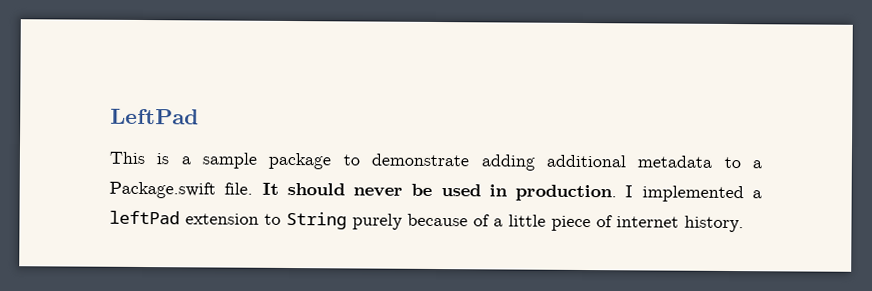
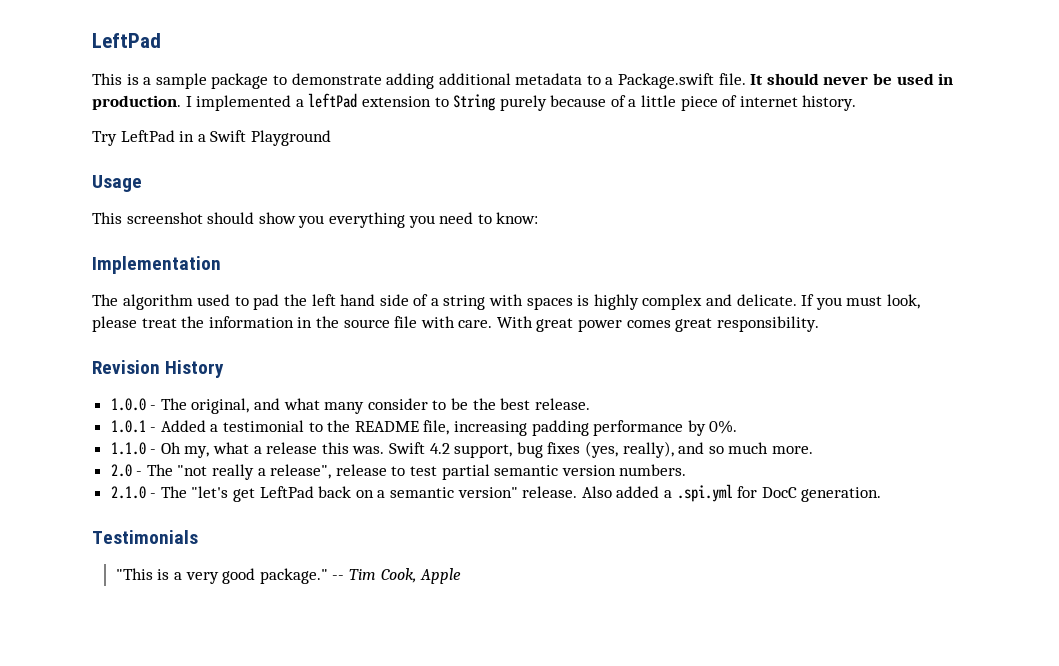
(744, 224) none -> [92,130,331,146] [92,175,142,192] [92,212,539,228] [92,256,221,274] [92,294,920,310] [92,316,819,332] [92,360,225,378] [110,398,590,414] [110,420,738,436] [110,441,813,458] [110,464,687,480] [110,484,882,502] [92,530,198,544] [115,568,462,584] // Try LeftPad in a Swift Playground // Usage // This screenshot should show you everything you need to know: // Implementation // The algorithm used to pad the left hand side of a string with spaces is highly complex and delicate. If you must look, please treat the information in the source file with care. With great power comes great responsibility. // Revision History // 1.0.0 - The original, and what many consider to be the best release. // 1.0.1 - Added a testimonial to the README file, increasing padding performance by 0%. // 1.1.0 - Oh my, what a release this was. Swift 4.2 support, bug fixes (yes, really), and so much more. // 2.0 - The "not really a release", release to test partial semantic version numbers. // 2.1.0 - The "let's get LeftPad back on a semantic version" release. Also added a .spi.yml for DocC generation. // Testimonials // "This is a very good package." -- Tim Cook, Apple

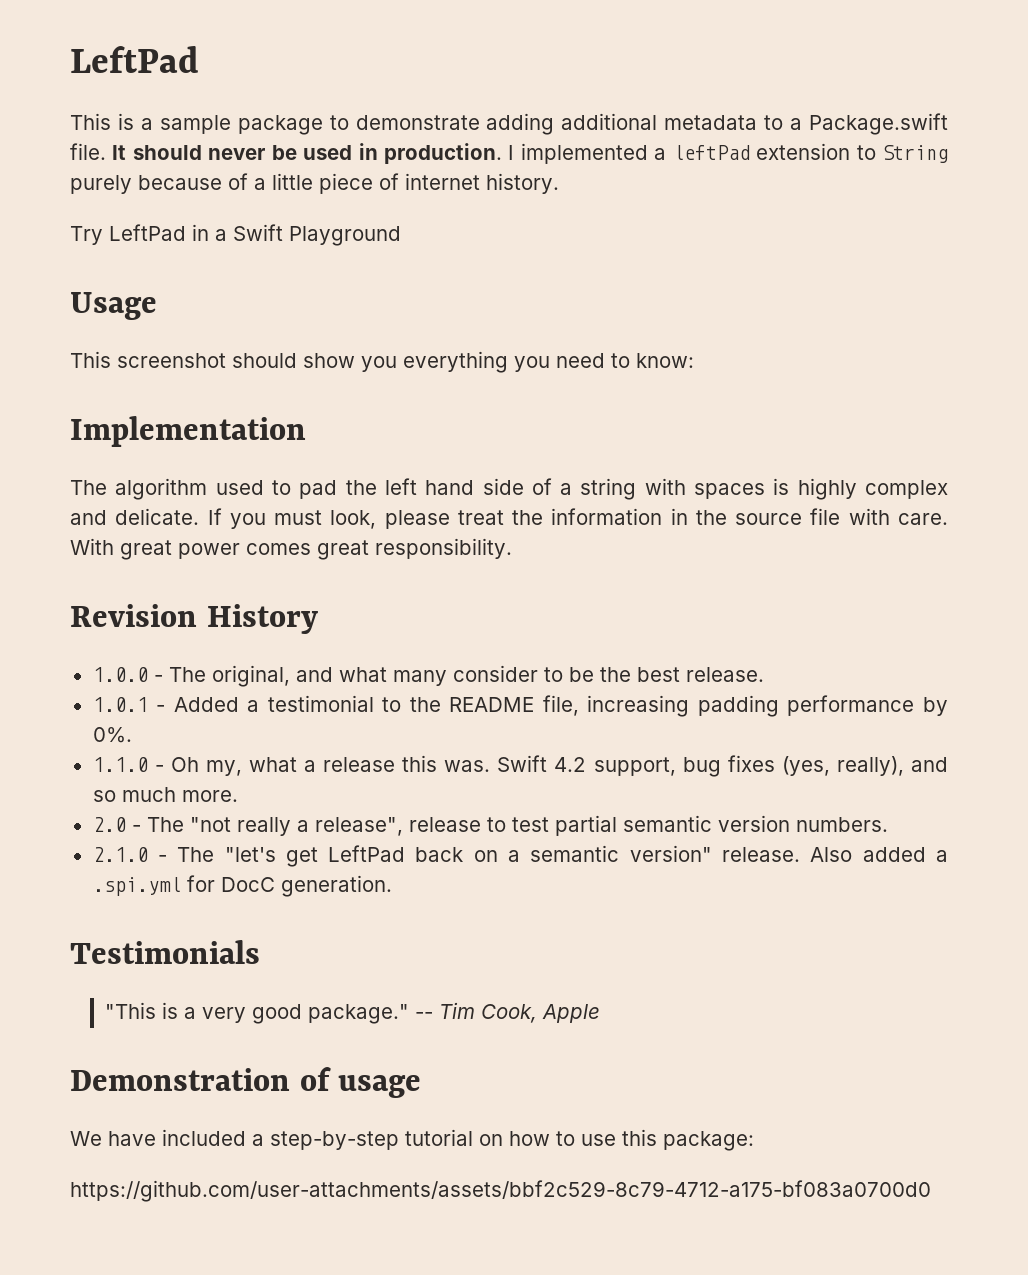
(462, 576) none -> [70,1067,422,1098] [70,1129,754,1151] [70,1180,931,1202] // Demonstration of usage // We have included a step-by-step tutorial on how to use this package: // https://github.com/user-attachments/assets/bbf2c529-8c79-4712-a175-bf083a0700d0

